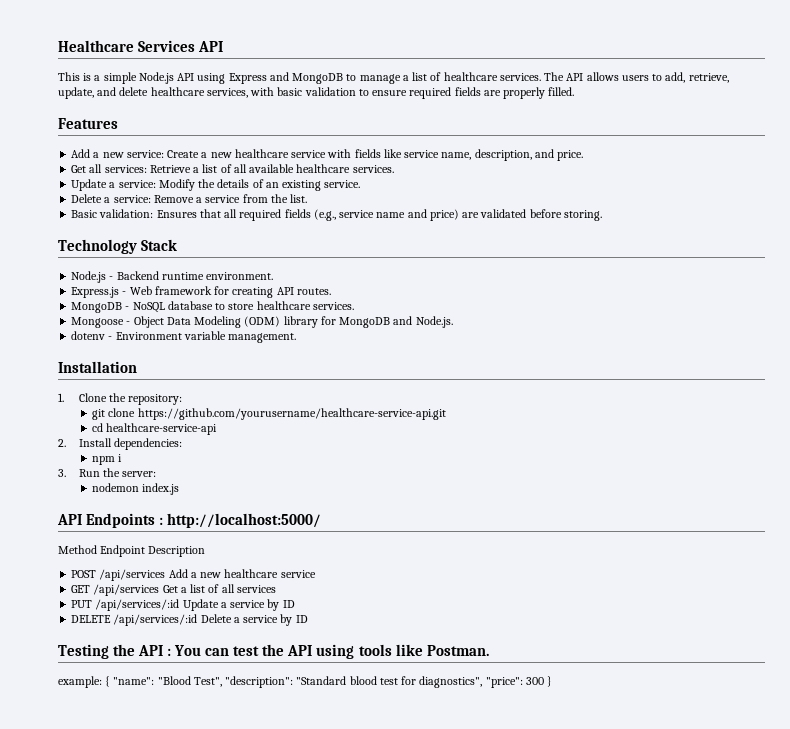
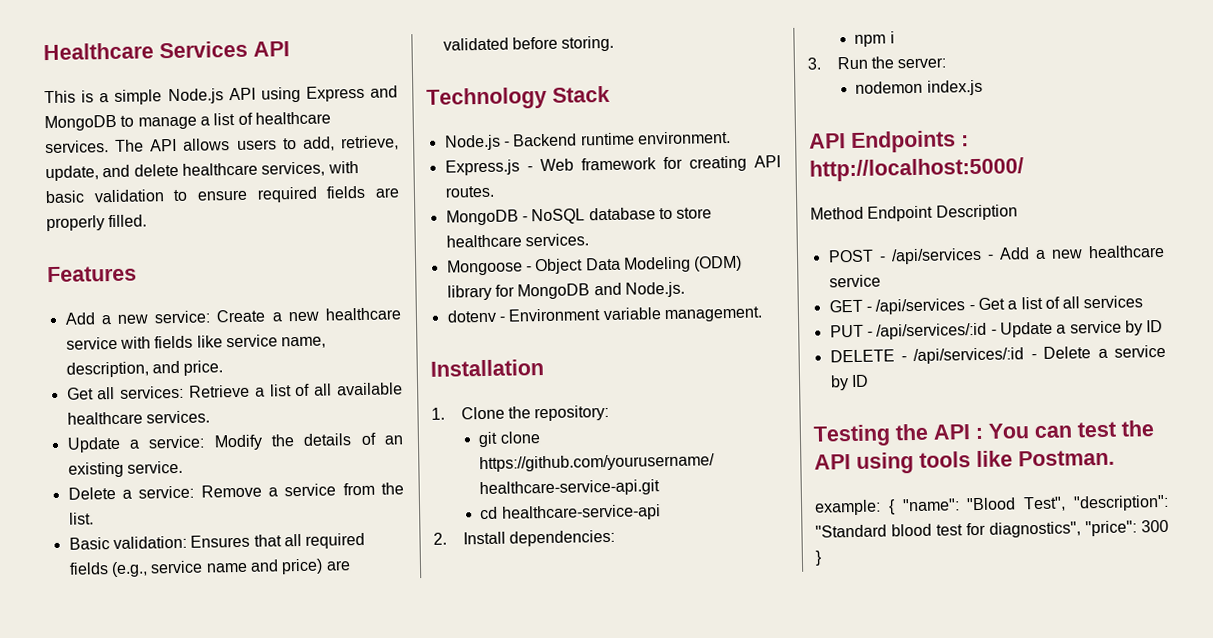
[99,569,166,581] /api/services -> [879,247,994,265] - /api/services -
[93,584,160,596] /api/services -> [865,298,975,315] - /api/services -
[95,599,180,611] /api/services/:id -> [866,322,997,340] - /api/services/:id -
[113,614,198,626] /api/services/:id -> [901,347,1037,365] - /api/services/:id -

